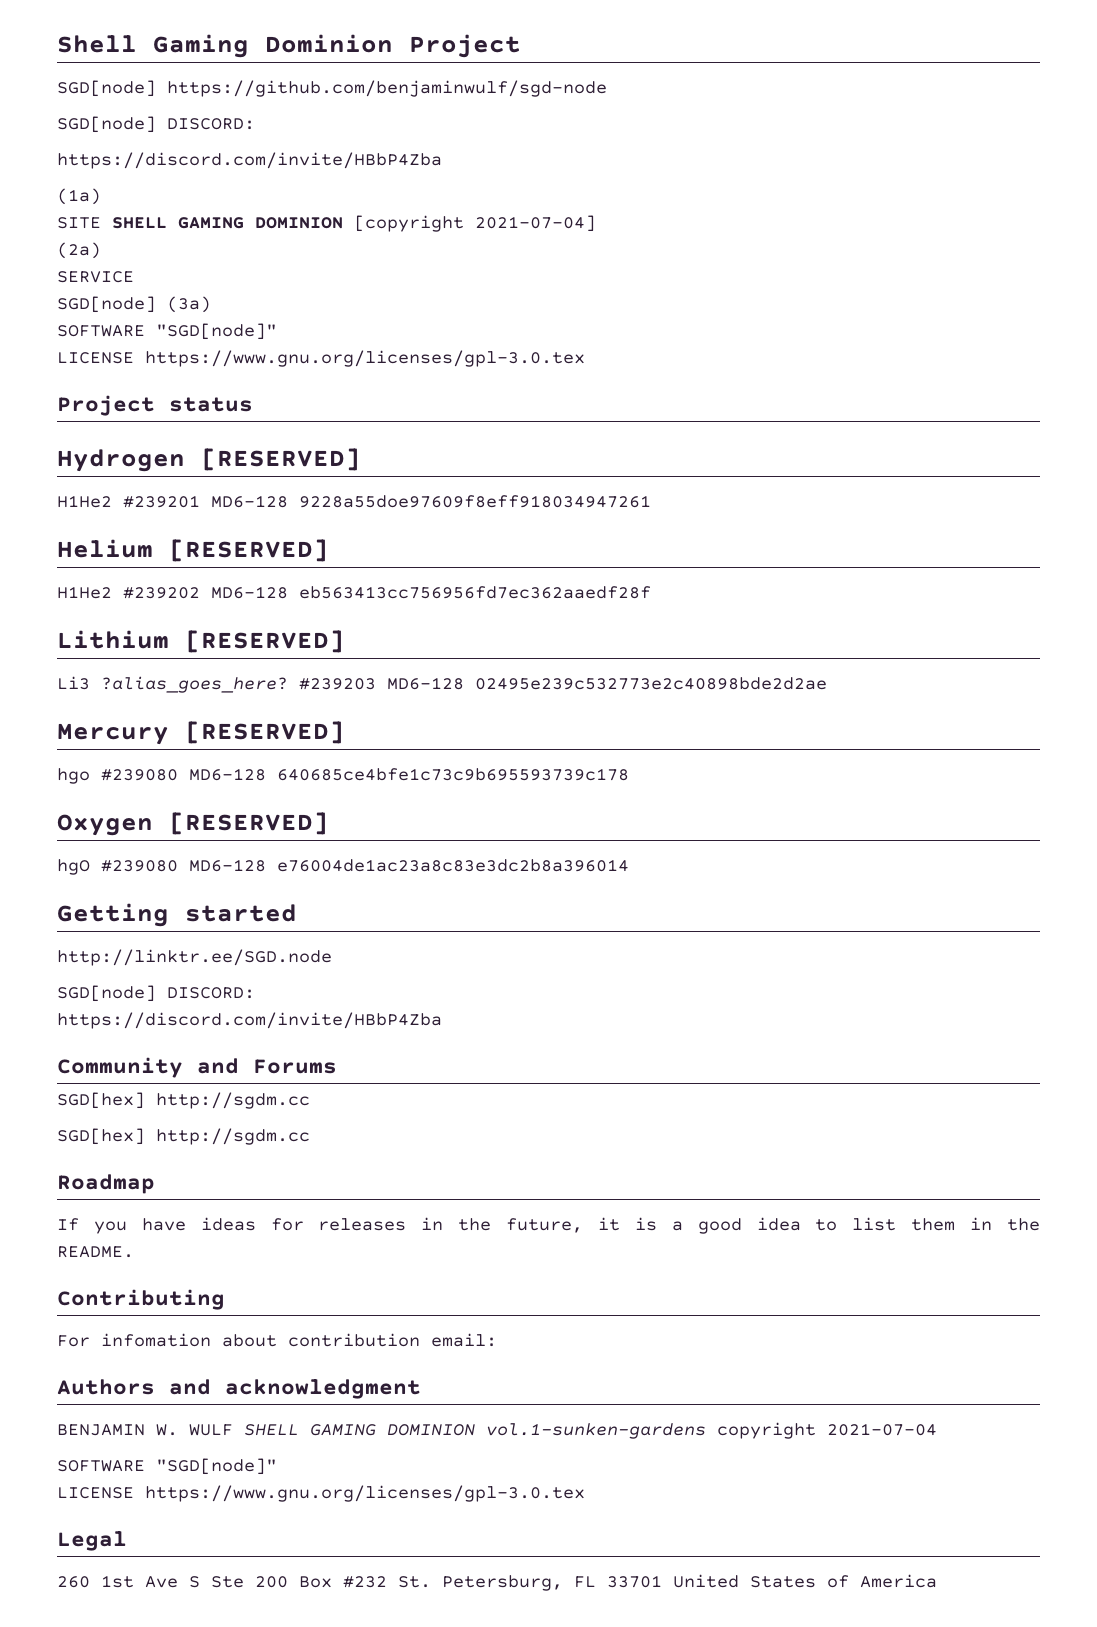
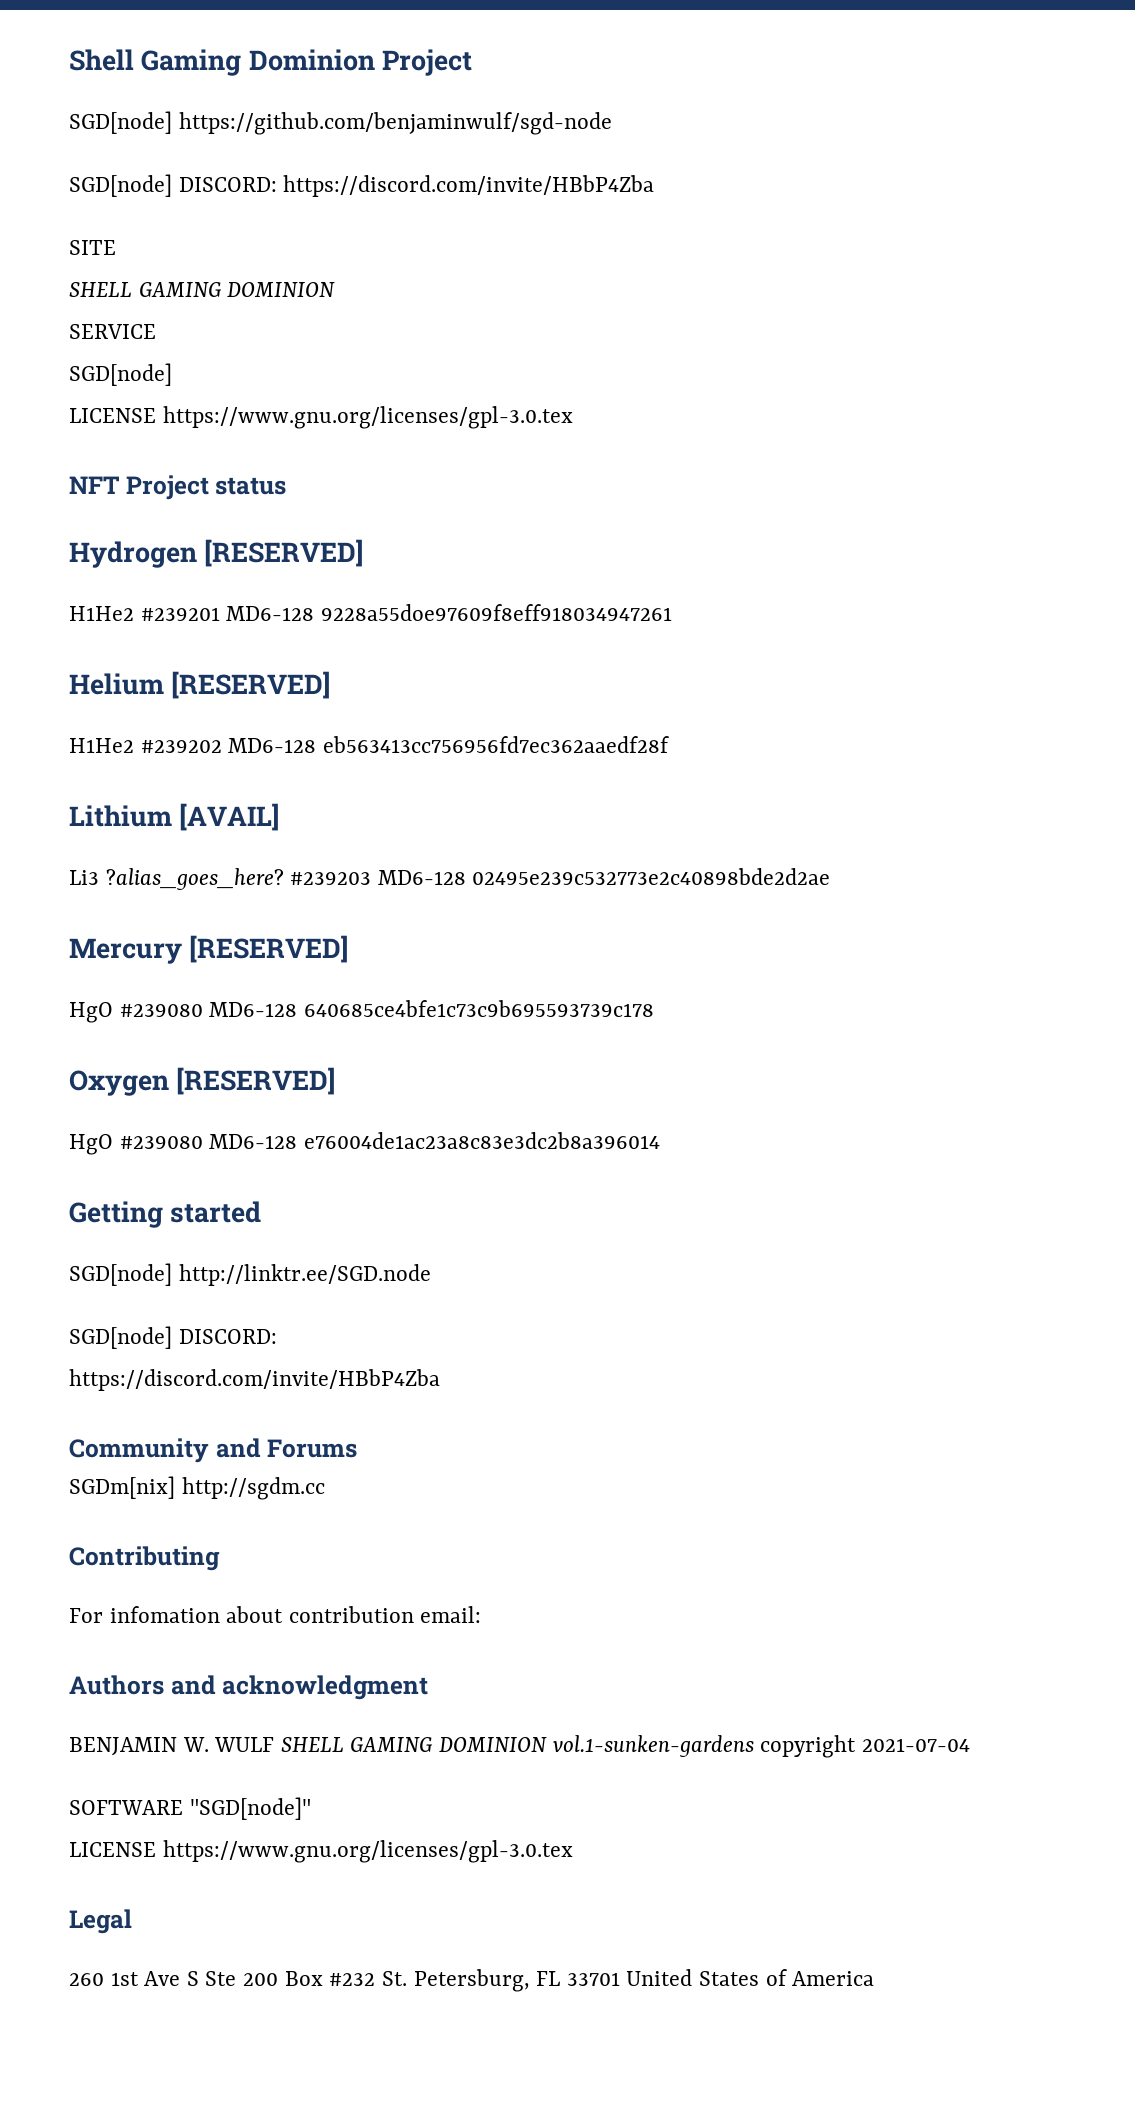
[57,152,442,169] [57,188,101,205] [57,215,596,232] [57,242,101,259] // https://discord.com/invite/HBbP4Zba // (1a) // SITE SHELL GAMING DOMINION [copyright 2021-07-04] // (2a) -> [283,175,655,197] [69,240,116,255] [69,282,336,297] https://discord.com/invite/HBbP4Zba // SITE // SHELL GAMING DOMINION
[167,296,211,313] [57,323,277,340] [57,350,585,367] (3a) // SOFTWARE "SGD[node]" // LICENSE https://www.gnu.org/licenses/gpl-3.0.tex // -> [69,406,573,429] [69,476,119,494] // LICENSE https://www.gnu.org/licenses/gpl-3.0.tex // NFT
[185,630,345,653] [RESERVED] -> [179,803,281,831] [AVAIL]
[57,768,90,784] hgo -> [69,1002,113,1023] HgO
[57,859,90,875] hgO -> [69,1134,113,1155] HgO
(297, 913) none -> [69,1263,172,1286] SGD[node]
[57,1092,310,1109] [57,1128,310,1145] [57,1174,155,1194] [57,1217,1041,1234] [57,1246,134,1258] SGD[hex] http://sgdm.cc // SGD[hex] http://sgdm.cc // Roadmap // If you have ideas for releases in the future, it is a good idea to list them in the README. -> [69,1476,325,1500] SGDm[nix] http://sgdm.cc

